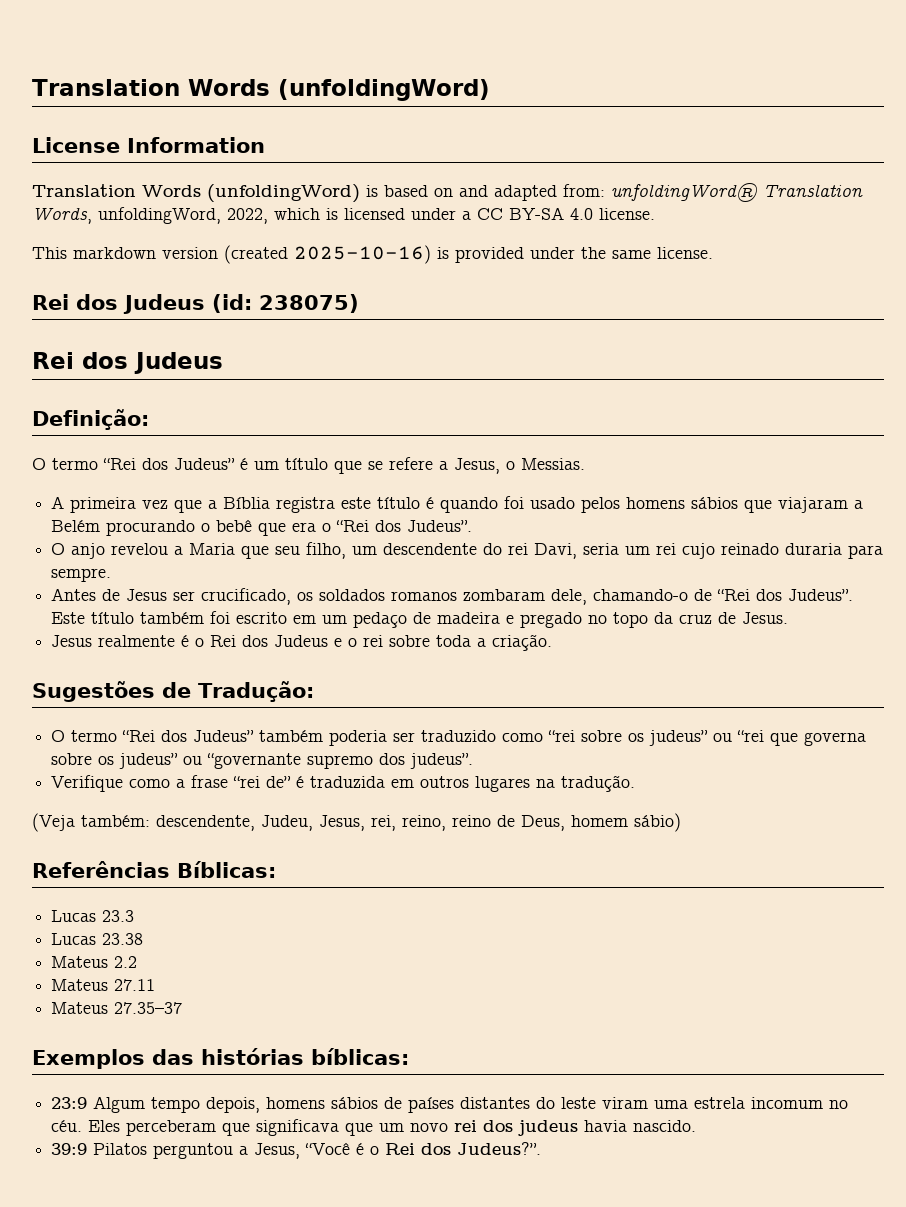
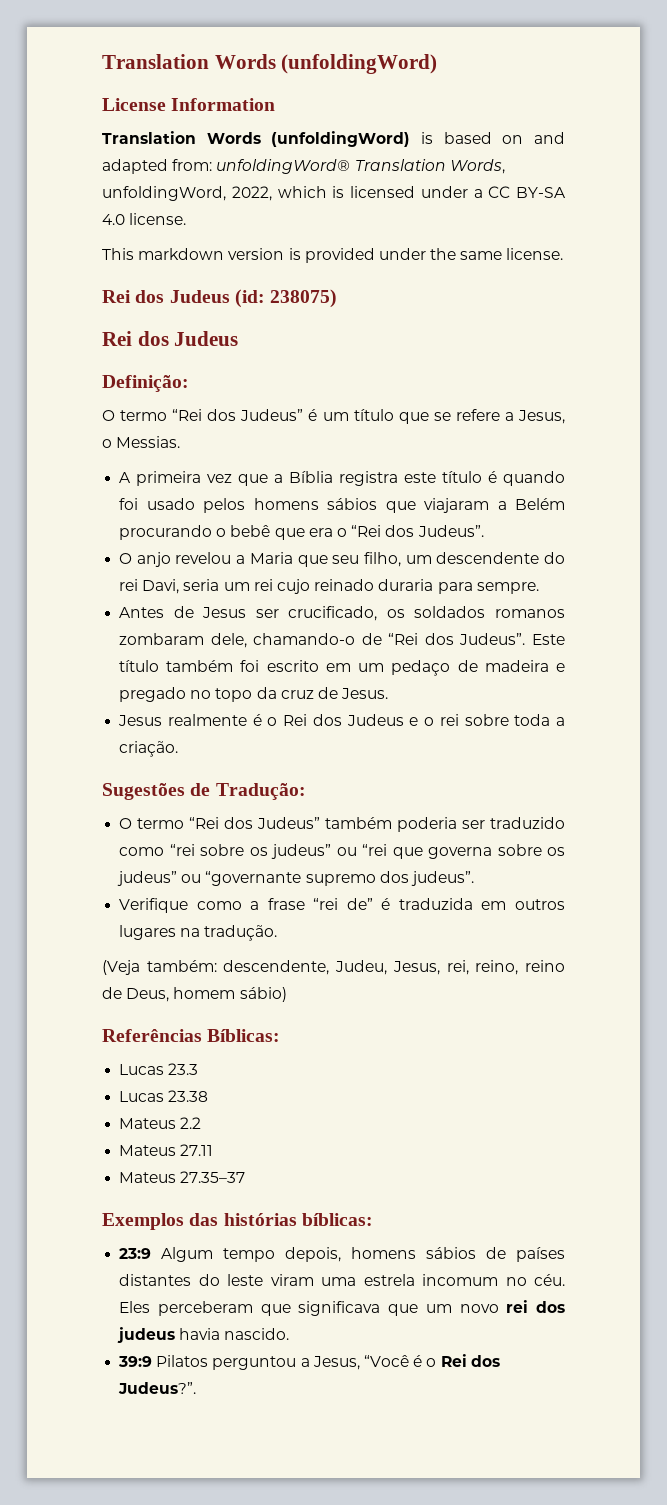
[224,245,431,264] (created 2025-10-16) -> (285, 254) none

